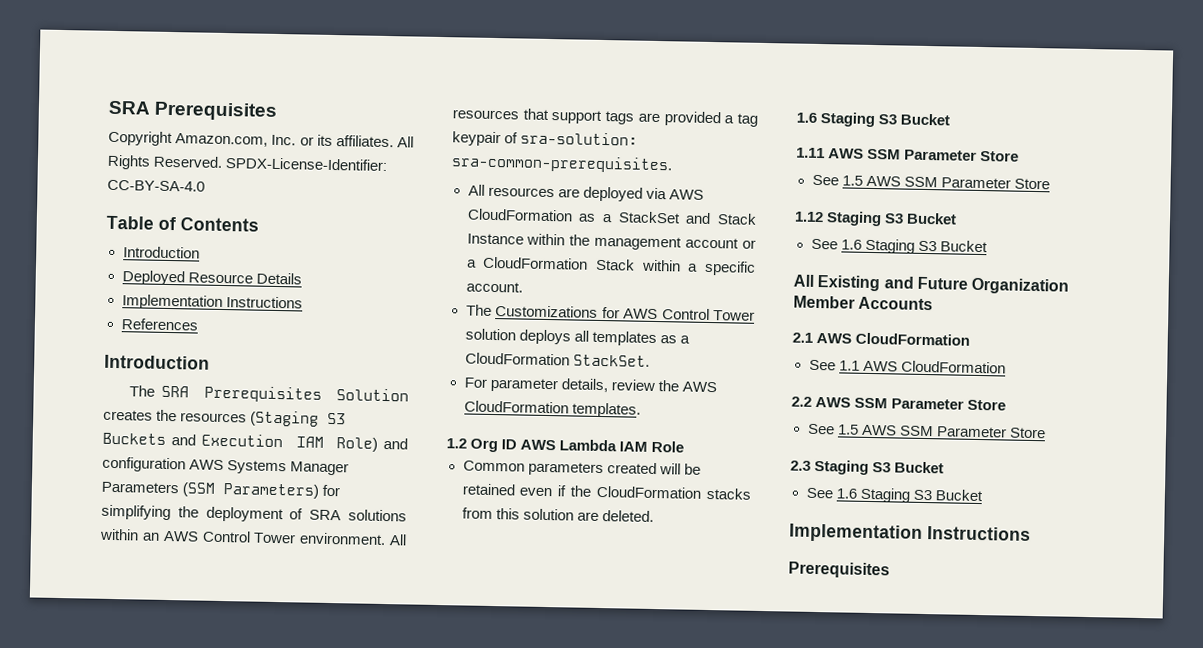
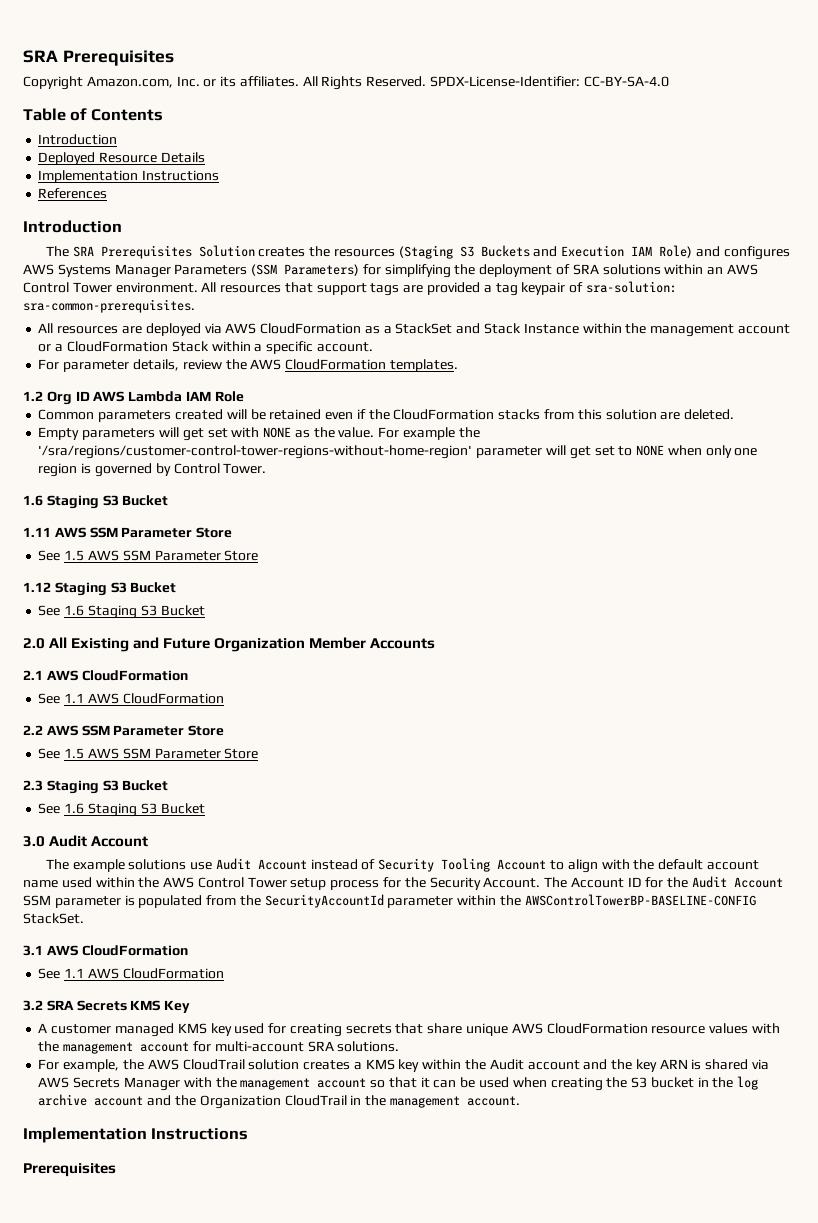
[102,456,186,473] configuration -> [723,246,790,260] configures
[465,304,755,321] [464,328,690,347] [464,352,650,367] // The Customizations for AWS Control Tower solution deploys all templates as a CloudFormation StackSet. -> (373, 347) none
(654, 516) none -> [38,427,480,441] [38,445,758,459] [38,463,267,477] // Empty parameters will get set with NONE as the value. For example the '/sra/regions/customer-control-tower-regions-without-home-region' parameter will get set to NONE when only one region is governed by Control Tower.
(988, 246) none -> [23,638,45,649] 2.0
(983, 495) none -> [23,835,149,847] [45,858,759,873] [23,876,784,890] [23,894,756,908] [23,913,84,924] [23,945,188,956] [38,968,224,979] [23,1000,191,1013] [38,1023,780,1037] [38,1041,400,1054] [38,1059,769,1072] [38,1076,759,1091] [38,1094,520,1109] // 3.0 Audit Account // The example solutions use Audit Account instead of Security Tooling Account to align with the default account name used within the AWS Control Tower setup process for the Security Account. The Account ID for the Audit Account SSM parameter is populated from the SecurityAccountId parameter within the AWSControlTowerBP-BASELINE-CONFIG StackSet. // 3.1 AWS CloudFormation // See 1.1 AWS CloudFormation // 3.2 SRA Secrets KMS Key // A customer managed KMS key used for creating secrets that share unique AWS CloudFormation resource values with the management account for multi-account SRA solutions. // For example, the AWS CloudTrail solution creates a KMS key within the Audit account and the key ARN is shared via AWS Secrets Manager with the management account so that it can be used when creating the S3 bucket in the log archive account and the Organization CloudTrail in the management account.

